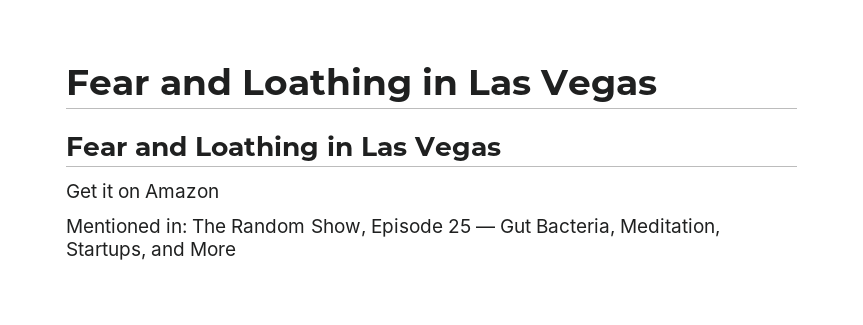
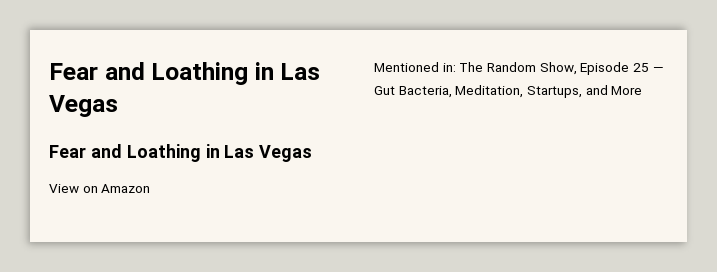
[66,183,114,198] Get it -> [49,184,79,193] View

